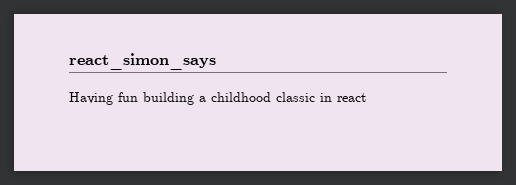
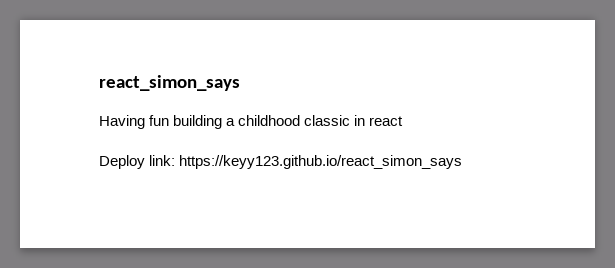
(366, 97) none -> [99,155,463,169] // Deploy link: https://keyy123.github.io/react_simon_says

